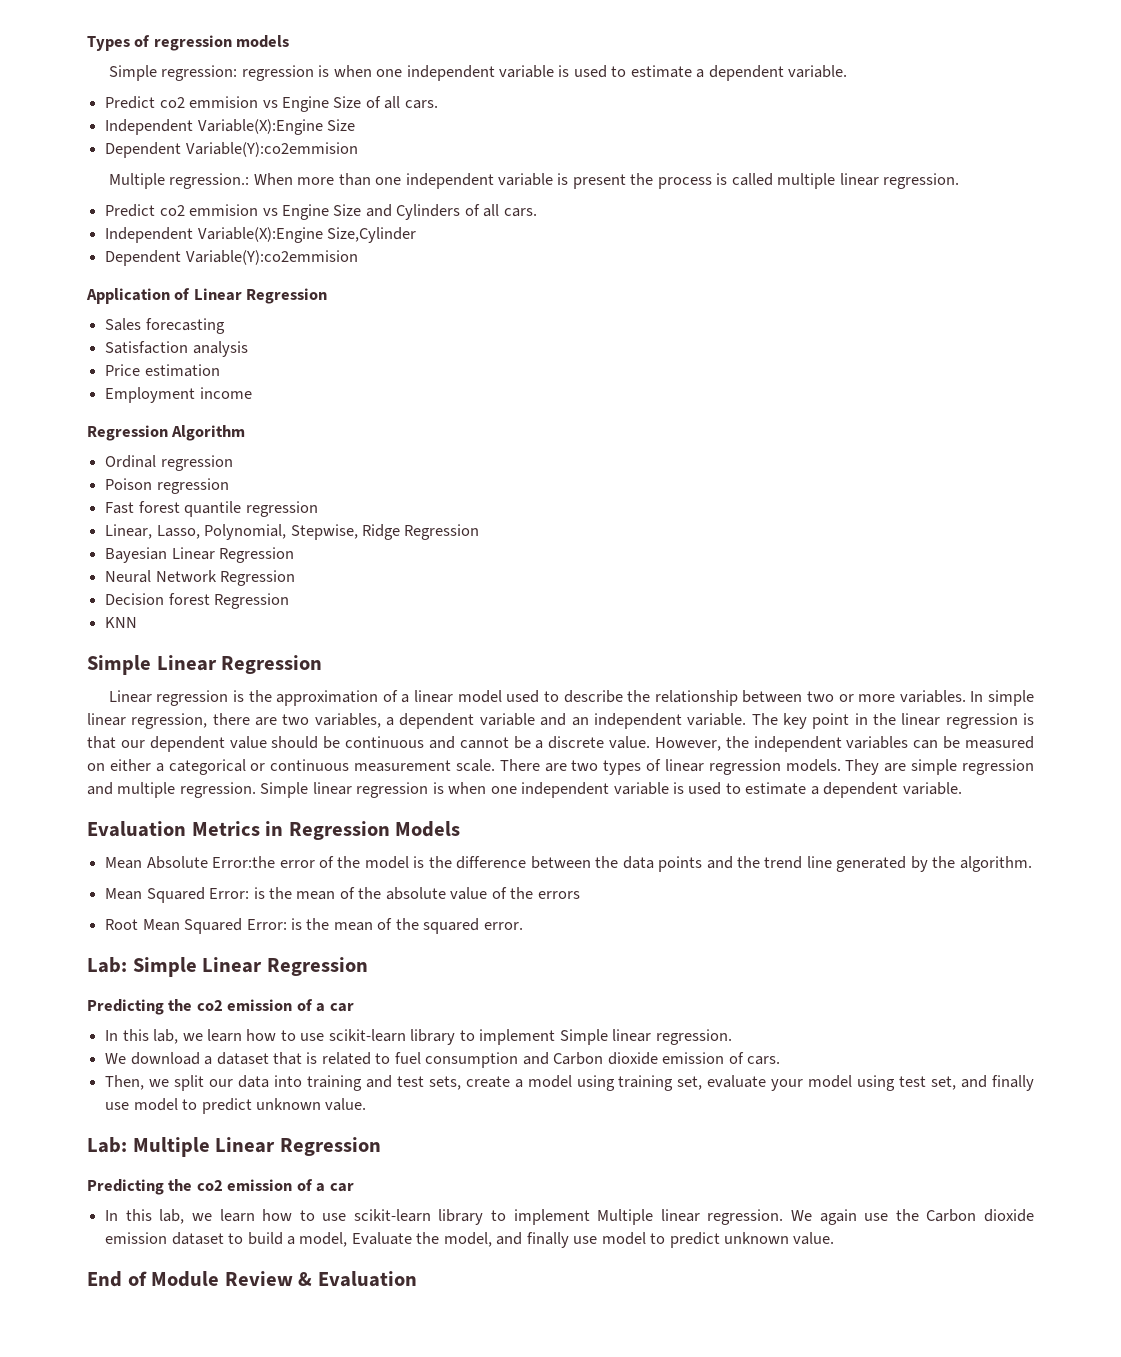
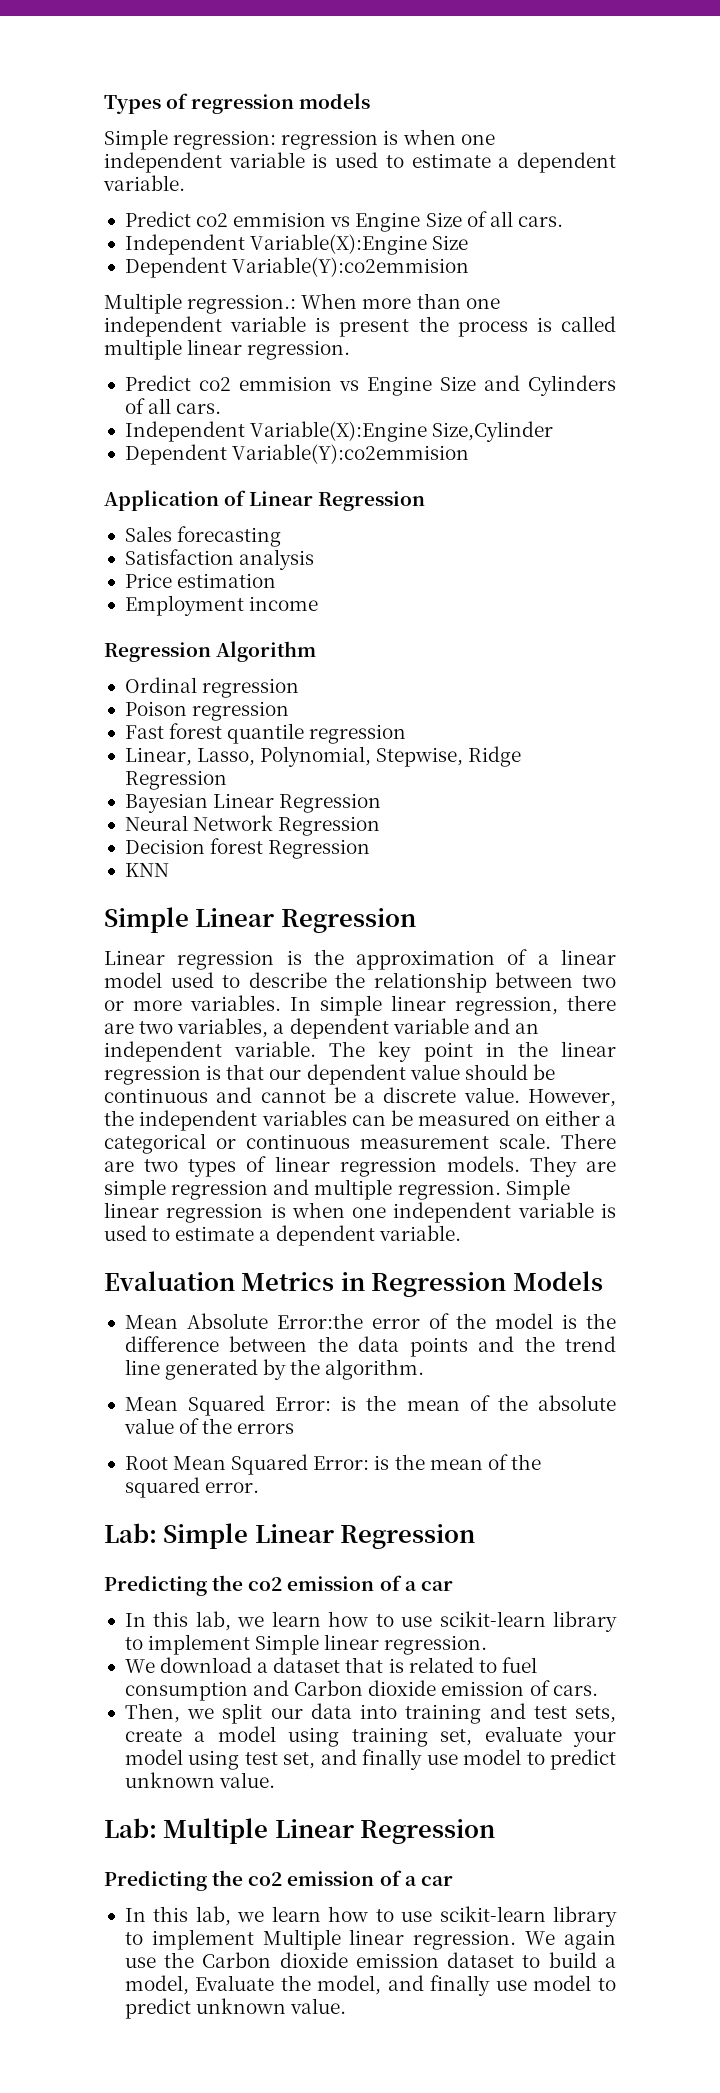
[87,1271,417,1287] // End of Module Review & Evaluation -> (347, 2006) none

